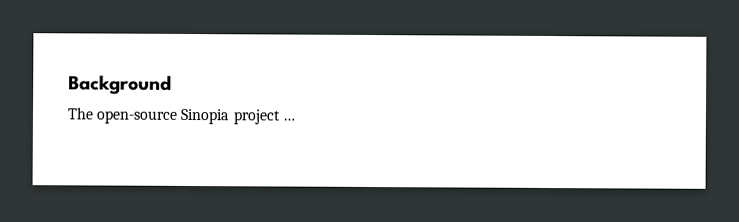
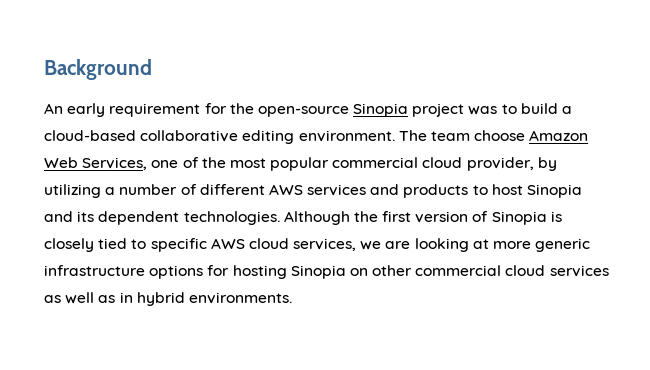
[67,107,295,125] The open-source Sinopia project … -> [44,103,573,117] [44,130,589,144] [44,157,557,171] [44,184,583,198] [44,211,562,225] [44,238,591,252] [44,265,609,279] [44,292,292,306] An early requirement for the open-source Sinopia project was to build a cloud-based collaborative editing environment. The team choose Amazon Web Services, one of the most popular commercial cloud provider, by utilizing a number of different AWS services and products to host Sinopia and its dependent technologies. Although the first version of Sinopia is closely tied to specific AWS cloud services, we are looking at more generic infrastructure options for hosting Sinopia on other commercial cloud services as well as in hybrid environments.

